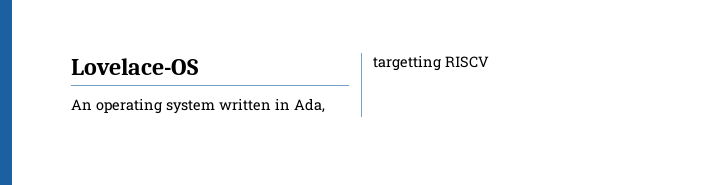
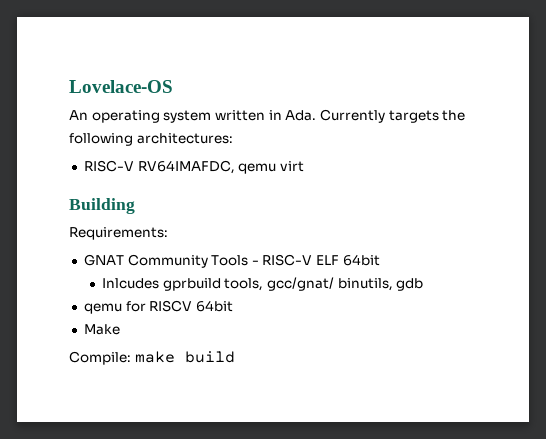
[294,98,325,113] [373,55,489,71] Ada, targetting RISCV -> [285,109,466,123] [69,133,233,146] [83,160,304,174] [69,198,135,214] [69,227,168,240] [83,254,380,268] [102,277,424,291] [83,300,233,314] [83,324,120,335] [69,351,235,365] Ada. Currently targets the following architectures: // RISC-V RV64IMAFDC, qemu virt // Building // Requirements: // GNAT Community Tools - RISC-V ELF 64bit // Inlcudes gprbuild tools, gcc/gnat/ binutils, gdb // qemu for RISCV 64bit // Make // Compile: make build

